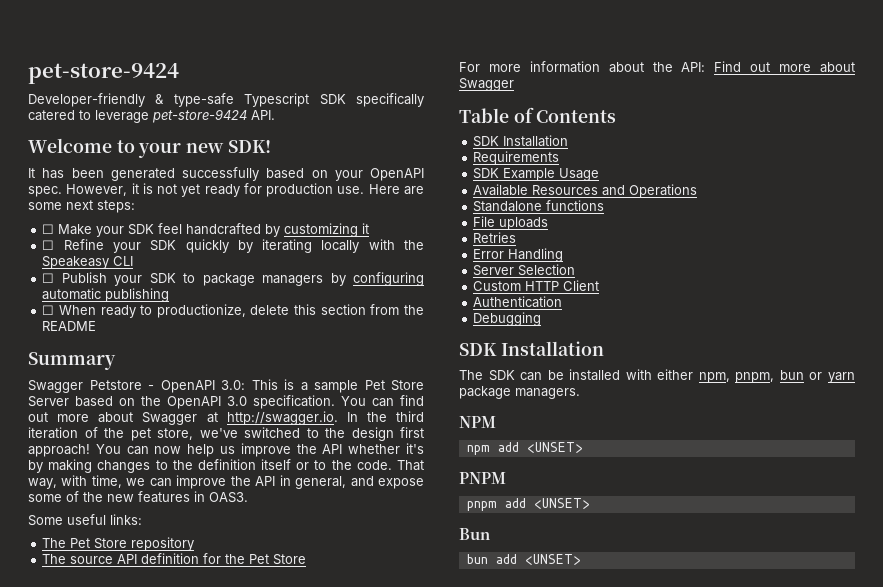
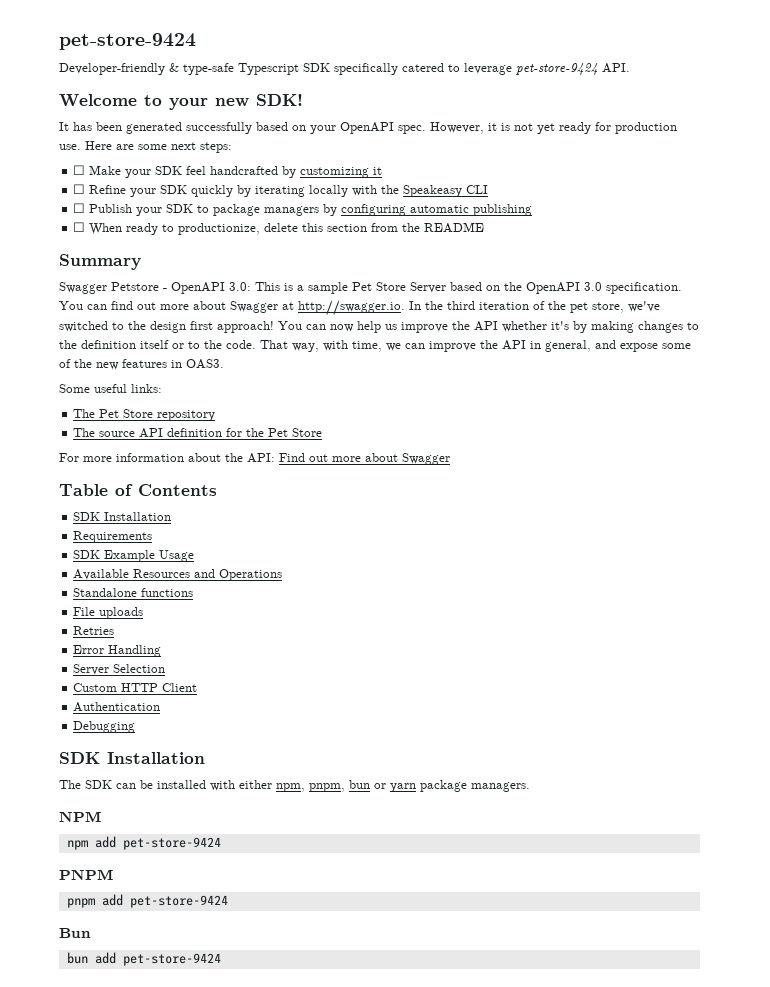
[526,442,583,453] <UNSET> -> [122,837,221,850] pet-store-9424
[533,498,590,509] <UNSET> -> [129,895,228,908] pet-store-9424
[524,554,581,565] <UNSET> -> [122,953,221,966] pet-store-9424

